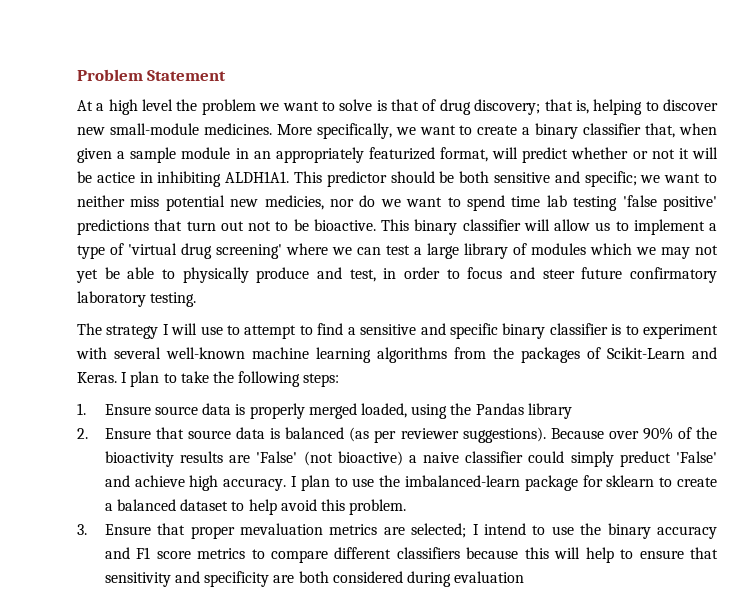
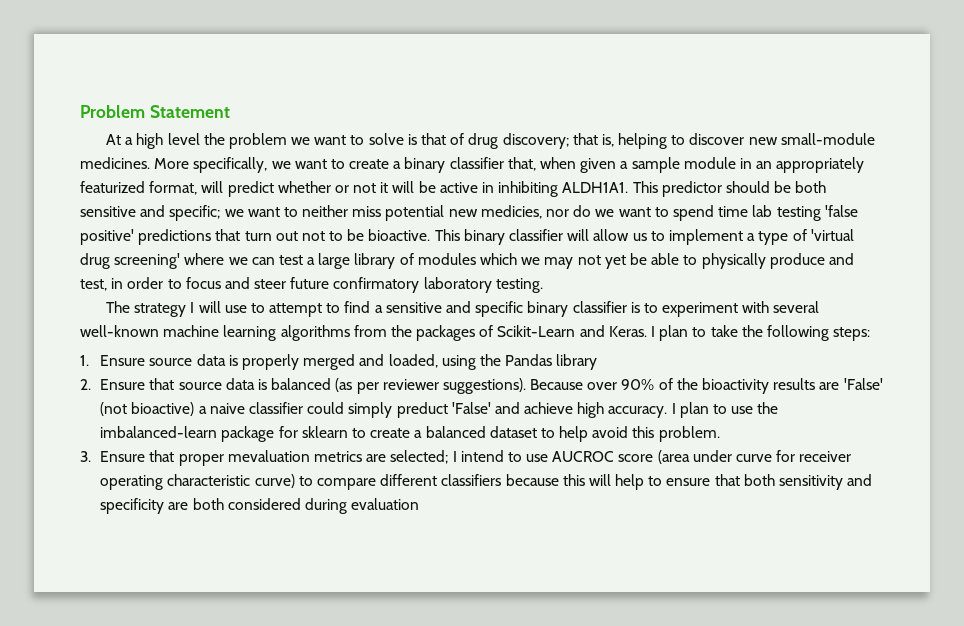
[96,172,135,183] actice -> [439,182,478,193] active
(357, 411) none -> [359,354,385,366] and
[580,523,718,539] [104,547,246,559] the binary accuracy and F1 score metrics -> [552,450,852,464] [100,474,295,490] AUCROC score (area under curve for receiver operating characteristic curve)
(718, 553) none -> [743,474,775,486] both

